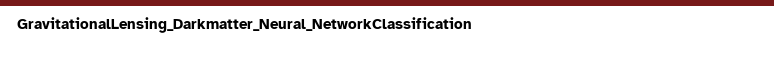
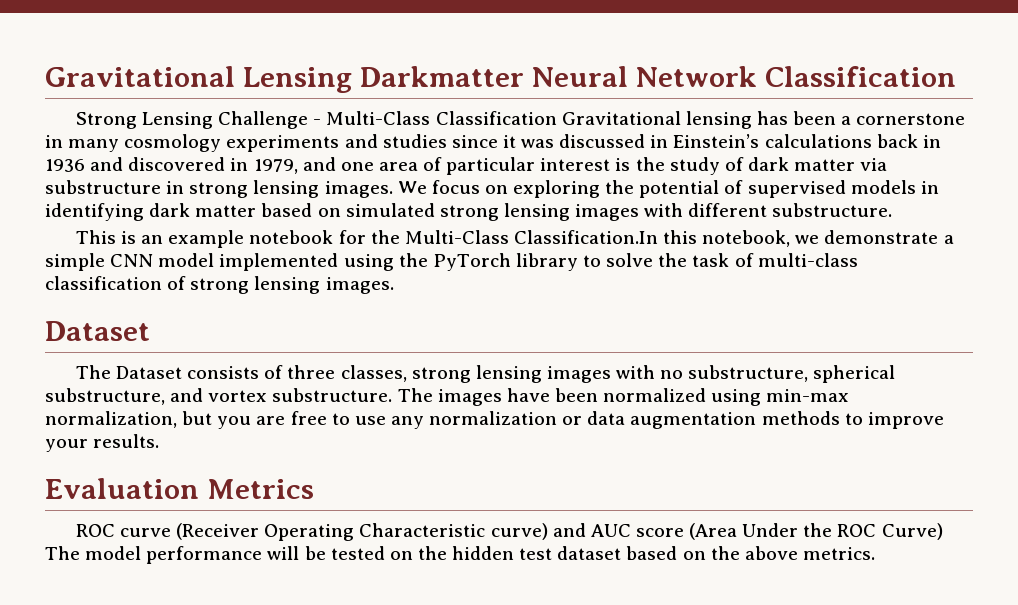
[17,17,472,33] GravitationalLensing_Darkmatter_Neural_NetworkClassification -> [45,66,956,93] [75,111,966,129] [45,134,941,152] [45,157,888,175] [45,180,939,198] [45,203,893,221] [75,230,954,248] [45,253,858,271] [45,276,394,294] [45,321,150,341] [75,365,896,383] [45,388,850,406] [45,411,944,429] [45,434,160,452] [45,478,314,499] [75,523,943,541] [45,546,875,564] Gravitational Lensing Darkmatter Neural Network Classification // Strong Lensing Challenge - Multi-Class Classification Gravitational lensing has been a cornerstone in many cosmology experiments and studies since it was discussed in Einstein’s calculations back in 1936 and discovered in 1979, and one area of particular interest is the study of dark matter via substructure in strong lensing images. We focus on exploring the potential of supervised models in identifying dark matter based on simulated strong lensing images with different substructure. // This is an example notebook for the Multi-Class Classification.In this notebook, we demonstrate a simple CNN model implemented using the PyTorch library to solve the task of multi-class classification of strong lensing images. // Dataset // The Dataset consists of three classes, strong lensing images with no substructure, spherical substructure, and vortex substructure. The images have been normalized using min-max normalization, but you are free to use any normalization or data augmentation methods to improve your results. // Evaluation Metrics // ROC curve (Receiver Operating Characteristic curve) and AUC score (Area Under the ROC Curve) The model performance will be tested on the hidden test dataset based on the above metrics.

